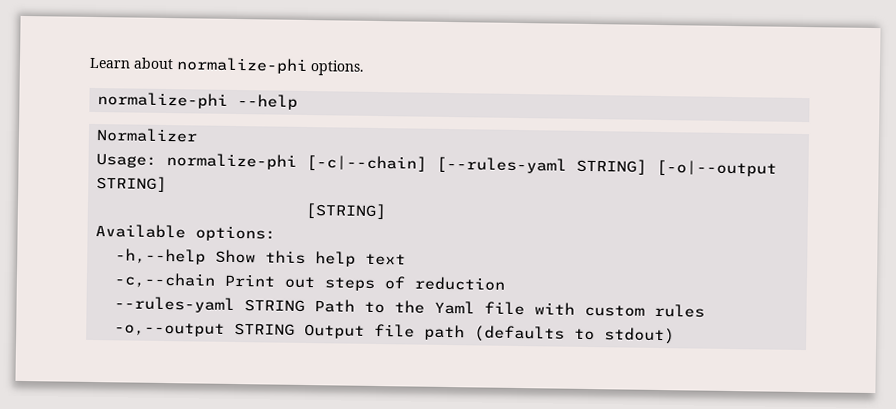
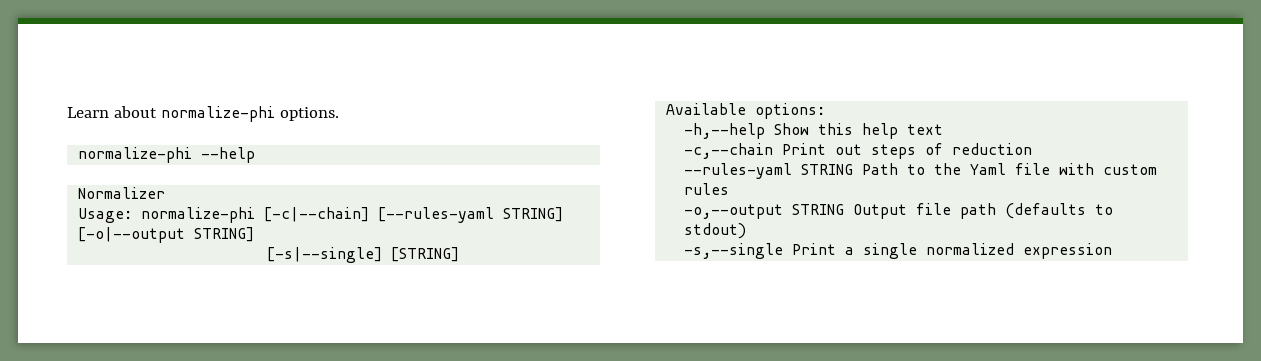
(168, 184) none -> [267,247,383,263] [-s|--single]
(676, 336) none -> [684,243,1113,259] // -s,--single Print a single normalized expression

